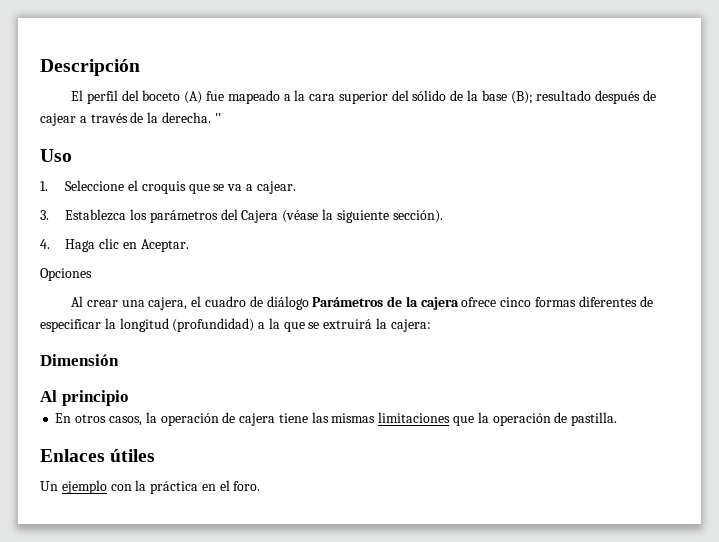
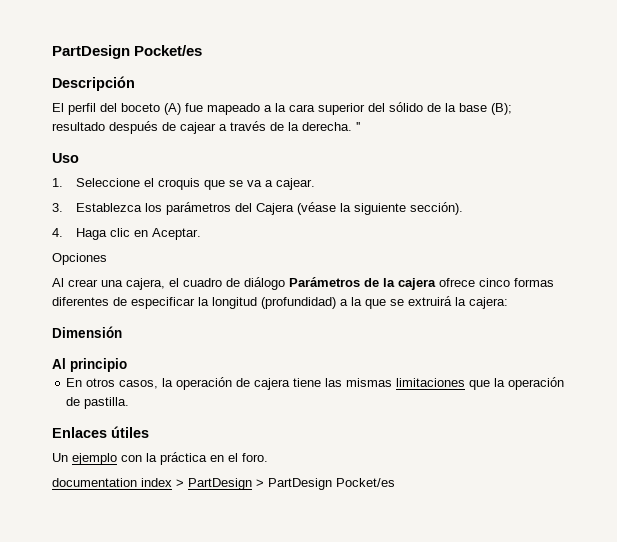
(40, 67) none -> [52,45,203,59] PartDesign Pocket/es //
(261, 486) none -> [52,478,395,490] // documentation index > PartDesign > PartDesign Pocket/es

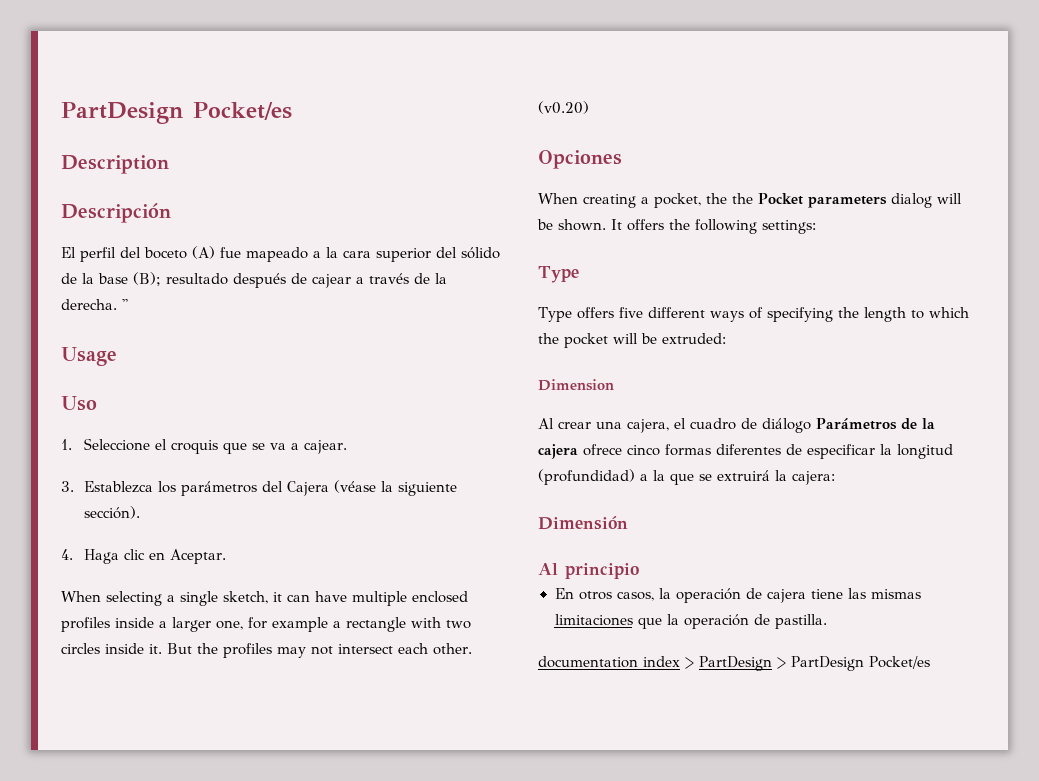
[52,45,203,59] PartDesign Pocket/es -> [61,102,292,124] [61,155,169,174] PartDesign Pocket/es // Description
(360, 126) none -> [61,347,117,366] // Usage
[52,253,107,265] Opciones -> [61,591,468,606] [61,617,471,632] [61,643,472,658] [538,101,589,114] [538,150,622,169] [538,193,962,208] [537,219,816,234] [538,266,579,283] [538,307,969,322] [538,333,726,348] [538,379,614,391] When selecting a single sketch, it can have multiple enclosed profiles inside a larger one, for example a rectangle with two circles inside it. But the profiles may not intersect each other. (v0.20) // Opciones // When creating a pocket, the the Pocket parameters dialog will be shown. It offers the following settings: // Type // Type offers five different ways of specifying the length to which the pocket will be extruded: // Dimension
[52,426,149,438] [52,452,268,465] // Enlaces útiles // Un ejemplo con la práctica en el foro. -> (827, 621) none

